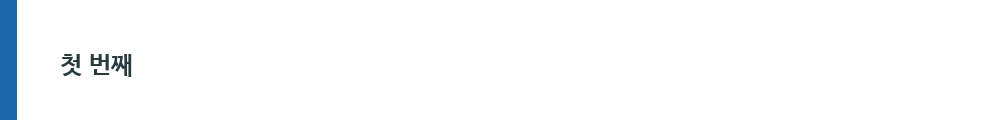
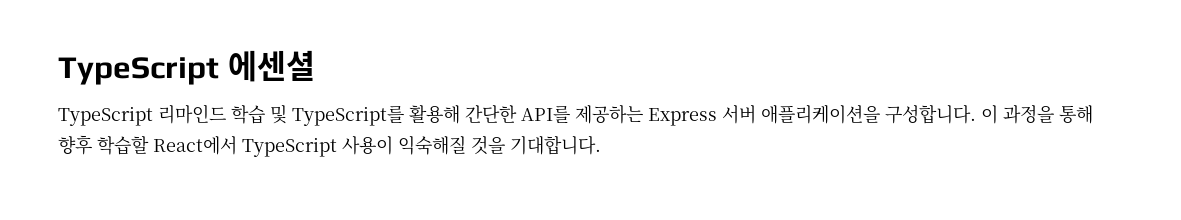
[60,54,133,77] 첫 번째 -> [58,50,315,85] [58,104,1093,126] [58,135,601,157] TypeScript 에센셜 // TypeScript 리마인드 학습 및 TypeScript를 활용해 간단한 API를 제공하는 Express 서버 애플리케이션을 구성합니다. 이 과정을 통해 향후 학습할 React에서 TypeScript 사용이 익숙해질 것을 기대합니다.

